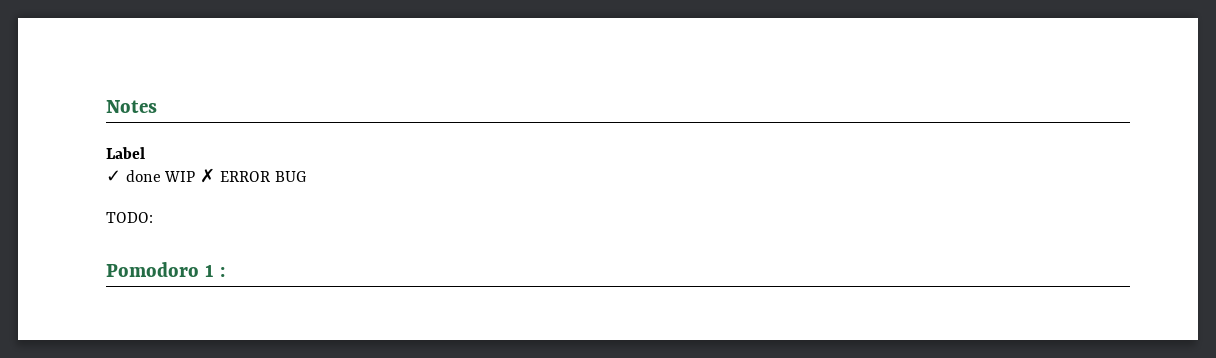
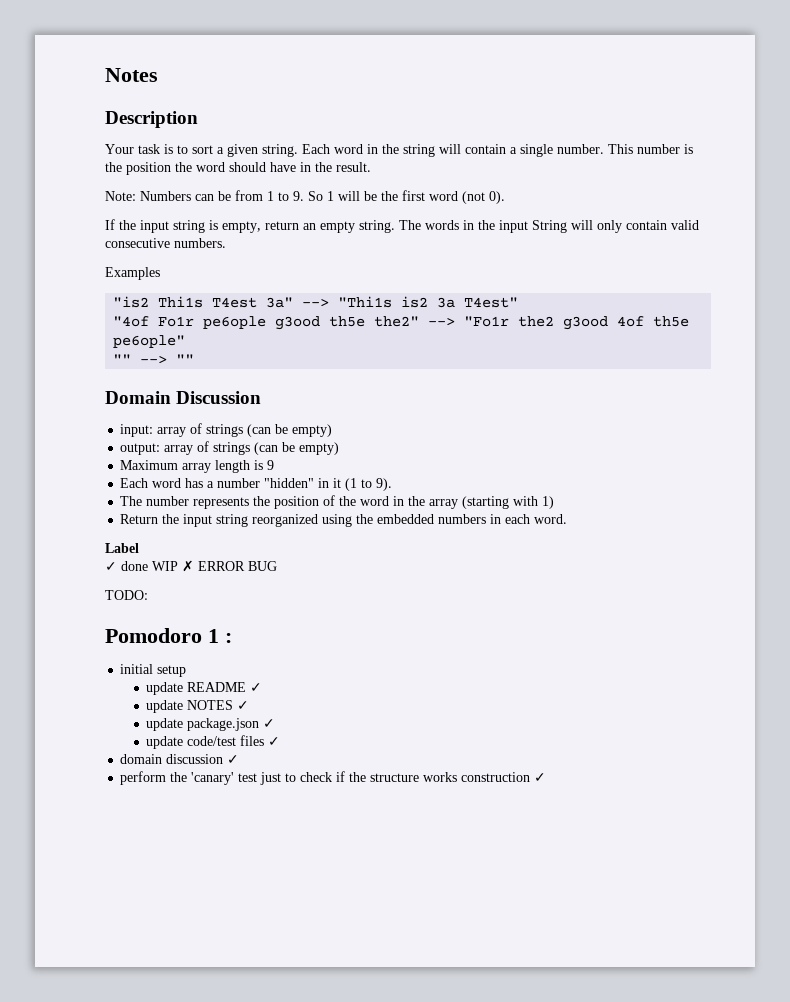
(157, 106) none -> [105,111,198,128] [105,144,693,157] [105,162,371,175] [105,190,505,204] [105,219,699,233] [105,238,226,248] [105,267,160,280] [113,296,519,308] [113,316,690,330] [113,335,186,348] [113,354,195,364] [105,391,262,404] [120,423,333,437] [120,441,340,455] [120,460,275,473] [120,478,393,491] [120,495,555,509] [120,514,568,527] // Description // Your task is to sort a given string. Each word in the string will contain a single number. This number is the position the word should have in the result. // Note: Numbers can be from 1 to 9. So 1 will be the first word (not 0). // If the input string is empty, return an empty string. The words in the input String will only contain valid consecutive numbers. // Examples // "is2 Thi1s T4est 3a" --> "Thi1s is2 3a T4est" // "4of Fo1r pe6ople g3ood th5e the2" --> "Fo1r the2 g3ood 4of th5e pe6ople" // "" --> "" // Domain Discussion // input: array of strings (can be empty) // output: array of strings (can be empty) // Maximum array length is 9 // Each word has a number "hidden" in it (1 to 9). // The number represents the position of the word in the array (starting with 1) // Return the input string reorganized using the embedded numbers in each word.
(225, 272) none -> [120,664,187,677] [146,682,263,695] [146,700,250,713] [146,718,276,731] [146,735,281,749] [120,754,240,764] [120,771,547,785] // initial setup // update README ✓ // update NOTES ✓ // update package.json ✓ // update code/test files ✓ // domain discussion ✓ // perform the 'canary' test just to check if the structure works construction ✓

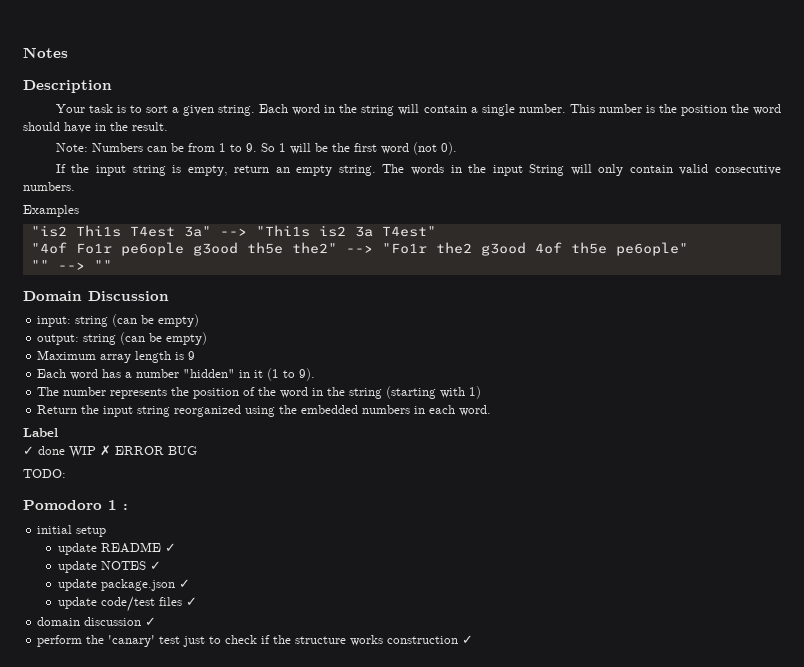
[157,423,244,437] array of strings -> [75,316,109,327] string
[164,441,251,455] array of strings -> [83,334,117,345] string
[429,499,459,509] array -> [349,388,383,399] string

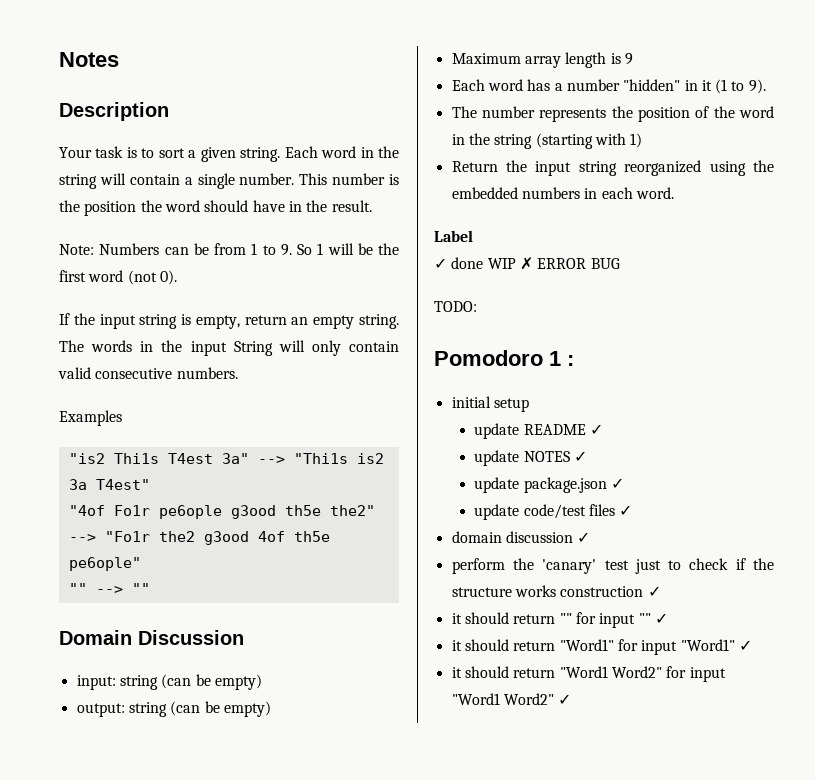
(474, 639) none -> [451,612,668,628] [451,639,752,655] [451,666,726,682] [451,693,572,705] // it should return "" for input "" ✓ // it should return "Word1" for input "Word1" ✓ // it should return "Word1 Word2" for input "Word1 Word2" ✓

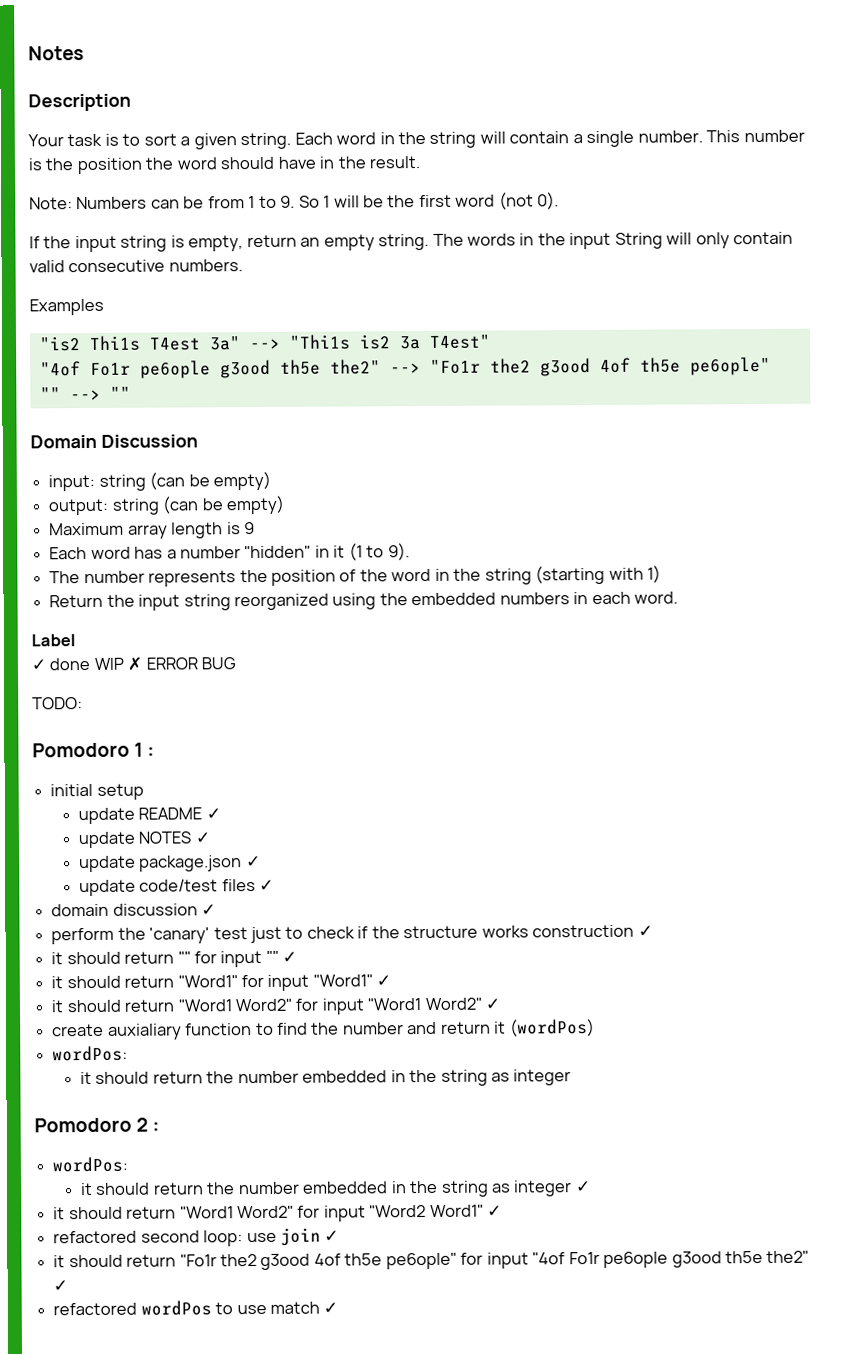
(572, 699) none -> [52,1019,595,1040] [52,1045,129,1062] [79,1069,572,1086] [34,1117,161,1133] [52,1156,129,1173] [79,1180,591,1197] [53,1204,503,1222] [53,1227,340,1247] [53,1250,810,1270] [53,1280,69,1292] [53,1300,339,1316] // create auxialiary function to find the number and return it (wordPos) // wordPos: // it should return the number embedded in the string as integer // Pomodoro 2 : // wordPos: // it should return the number embedded in the string as integer ✓ // it should return "Word1 Word2" for input "Word2 Word1" ✓ // refactored second loop: use join ✓ // it should return "Fo1r the2 g3ood 4of th5e pe6ople" for input "4of Fo1r pe6ople g3ood th5e the2" ✓ // refactored wordPos to use match ✓

